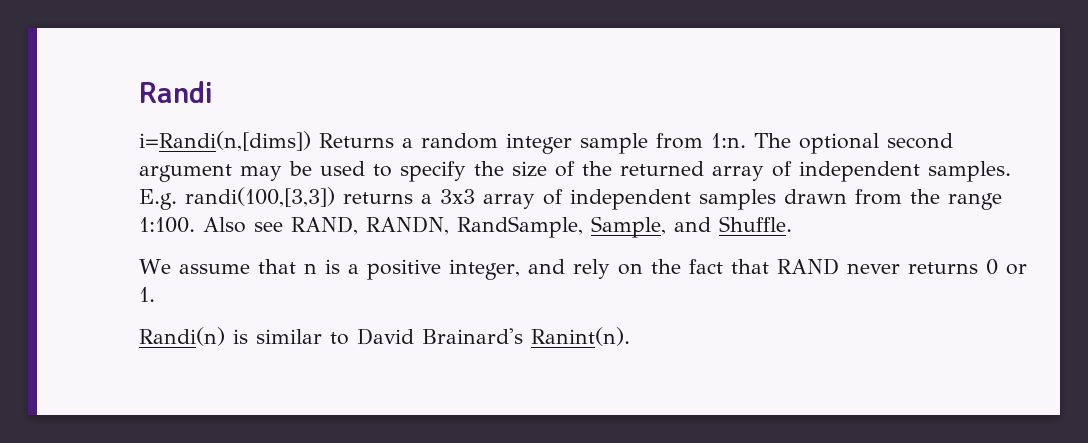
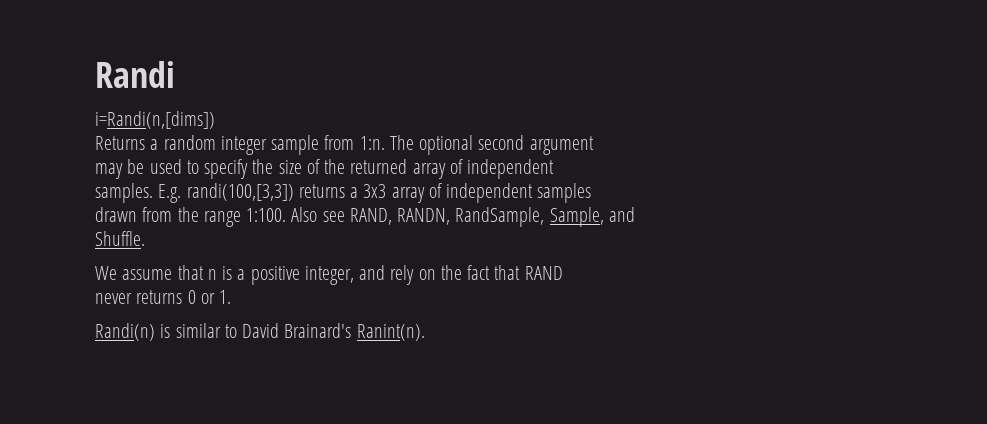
(311, 141) none -> (215, 120) //
(232, 173) none -> (594, 145) //
(920, 171) none -> (555, 169) //
(776, 199) none -> (592, 193) //
(711, 224) none -> (635, 214) //
(839, 266) none -> (563, 273) //

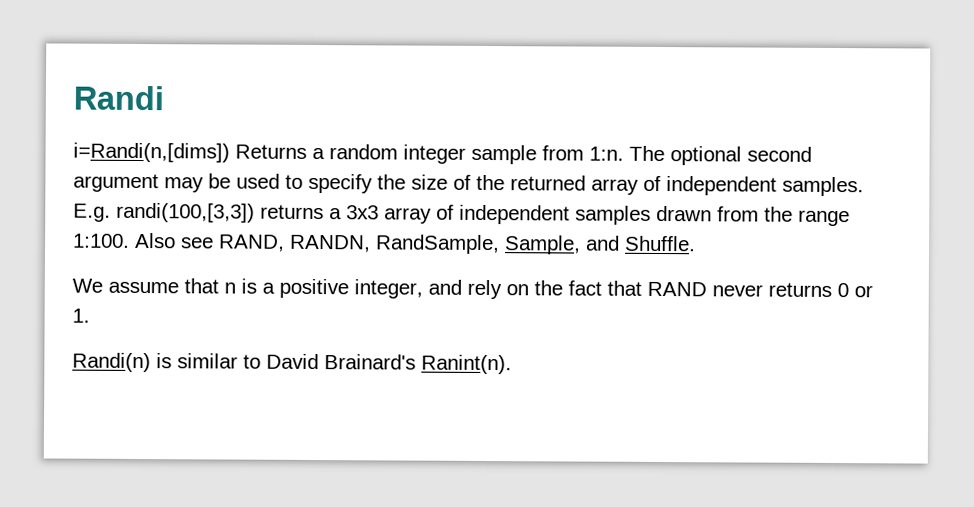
(215, 120) // -> (230, 152) none
(594, 145) // -> (159, 183) none
(555, 169) // -> (777, 186) none
(592, 193) // -> (651, 215) none
(635, 214) // -> (620, 243) none
(563, 273) // -> (707, 289) none

